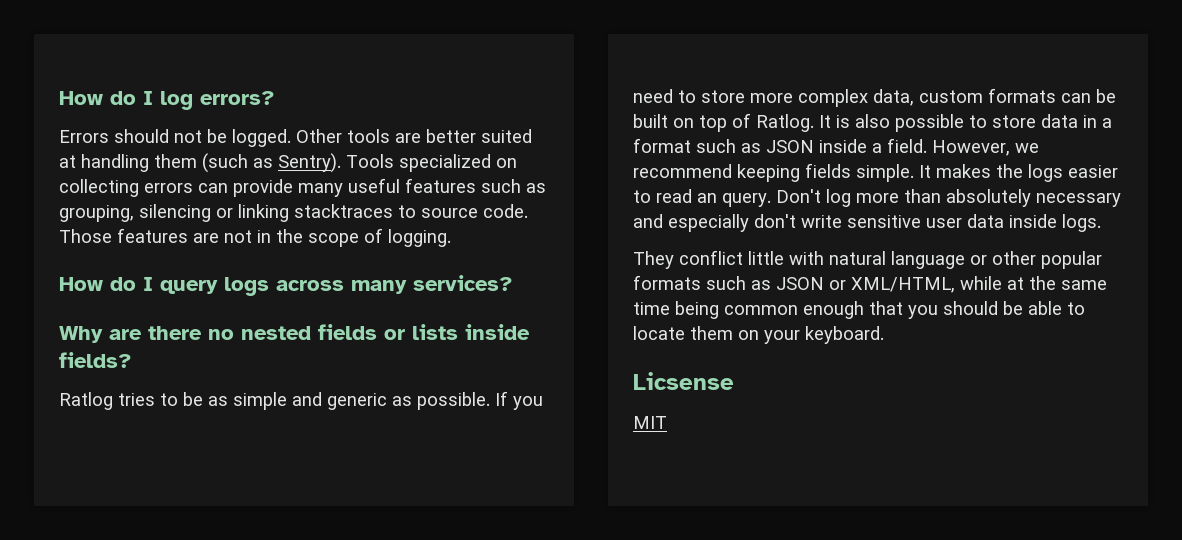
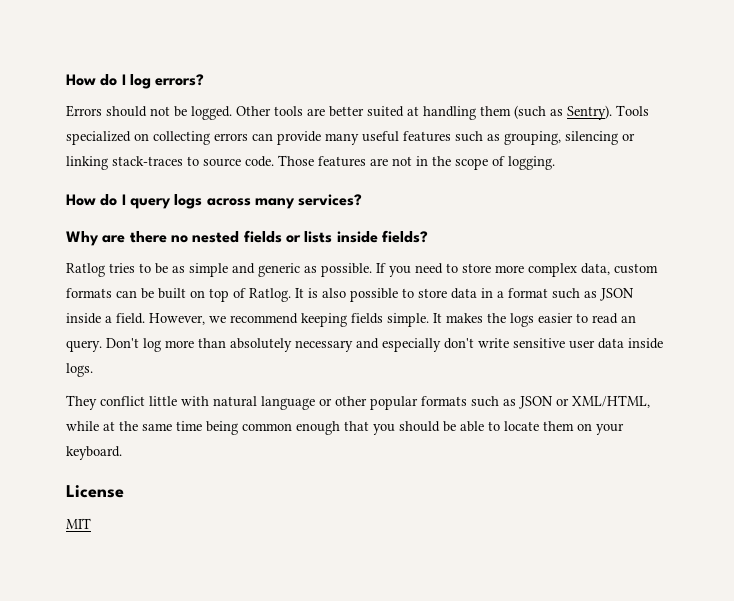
[294,204,393,218] stacktraces -> [112,156,183,166] stack-traces
[633,372,734,390] Licsense -> [66,485,124,498] License

